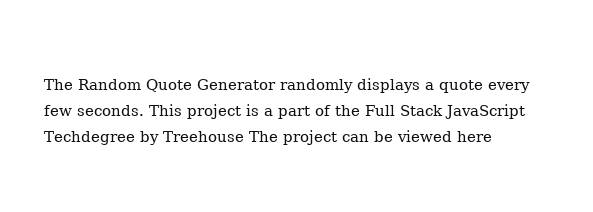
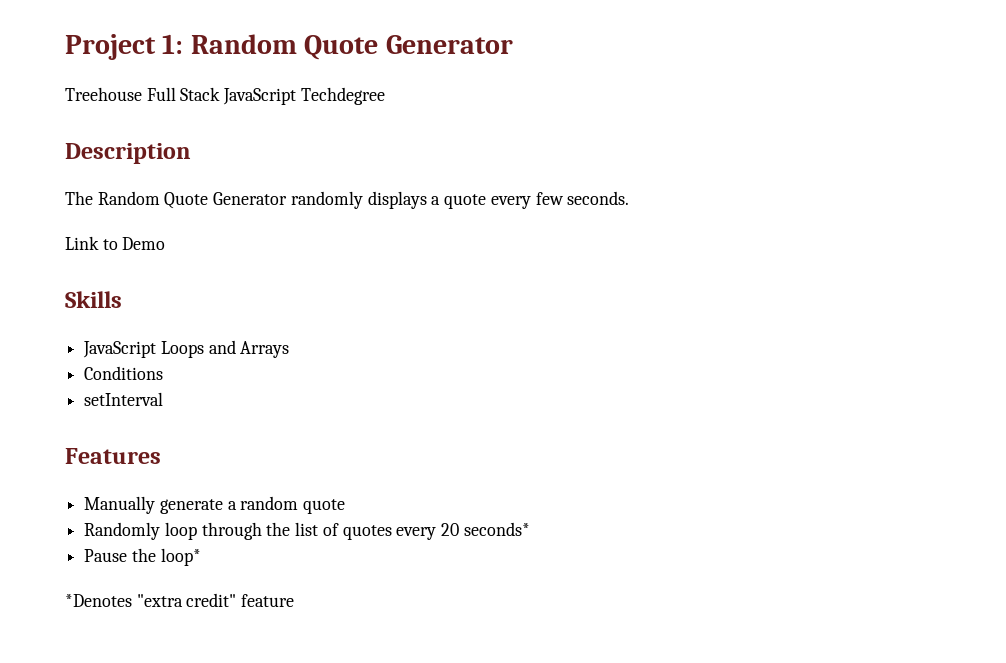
(44, 84) none -> [65,34,513,60] [65,87,385,105] [65,143,191,164] Project 1: Random Quote Generator // Treehouse Full Stack JavaScript Techdegree // Description //
[149,104,525,119] [44,130,492,145] This project is a part of the Full Stack JavaScript Techdegree by Treehouse The project can be viewed here -> [65,236,166,250] [65,291,122,308] [83,340,290,358] [84,366,164,380] [84,392,164,406] [65,448,161,464] [84,496,346,514] [84,522,530,540] [84,548,201,566] [65,593,295,607] // Link to Demo // Skills // JavaScript Loops and Arrays // Conditions // setInterval // Features // Manually generate a random quote // Randomly loop through the list of quotes every 20 seconds* // Pause the loop* // *Denotes "extra credit" feature

